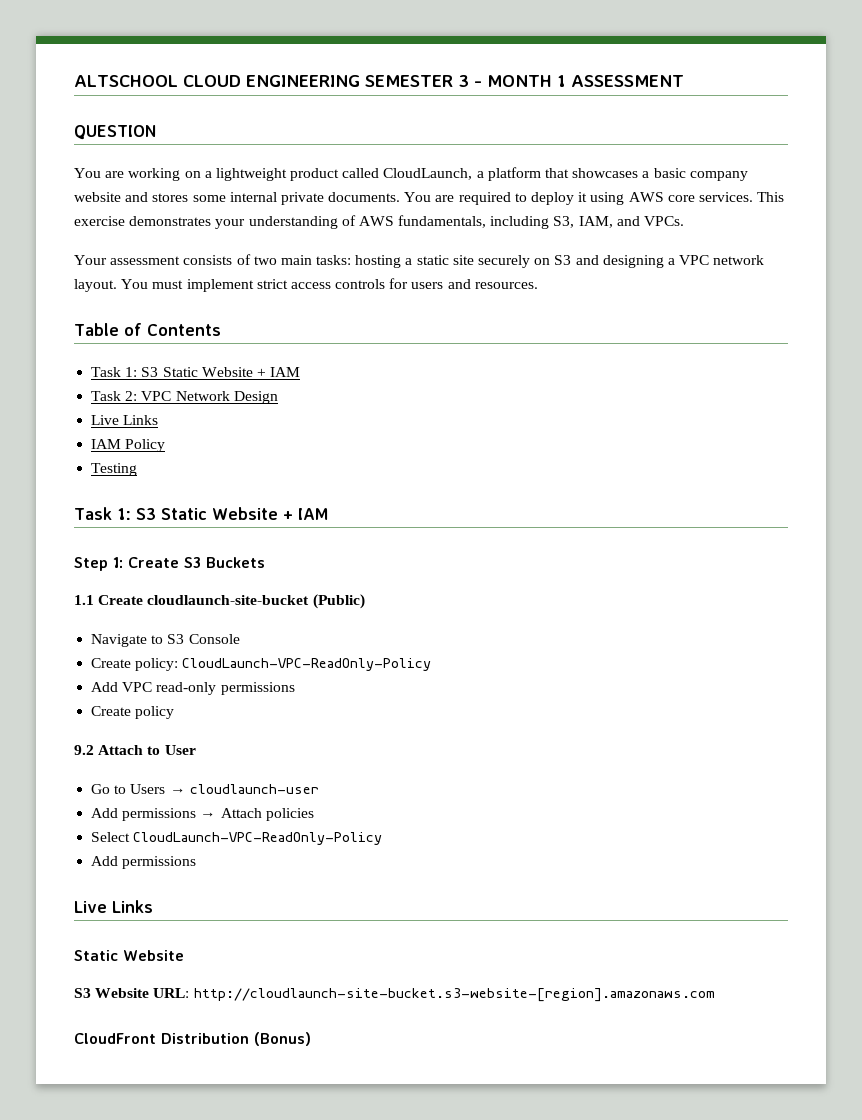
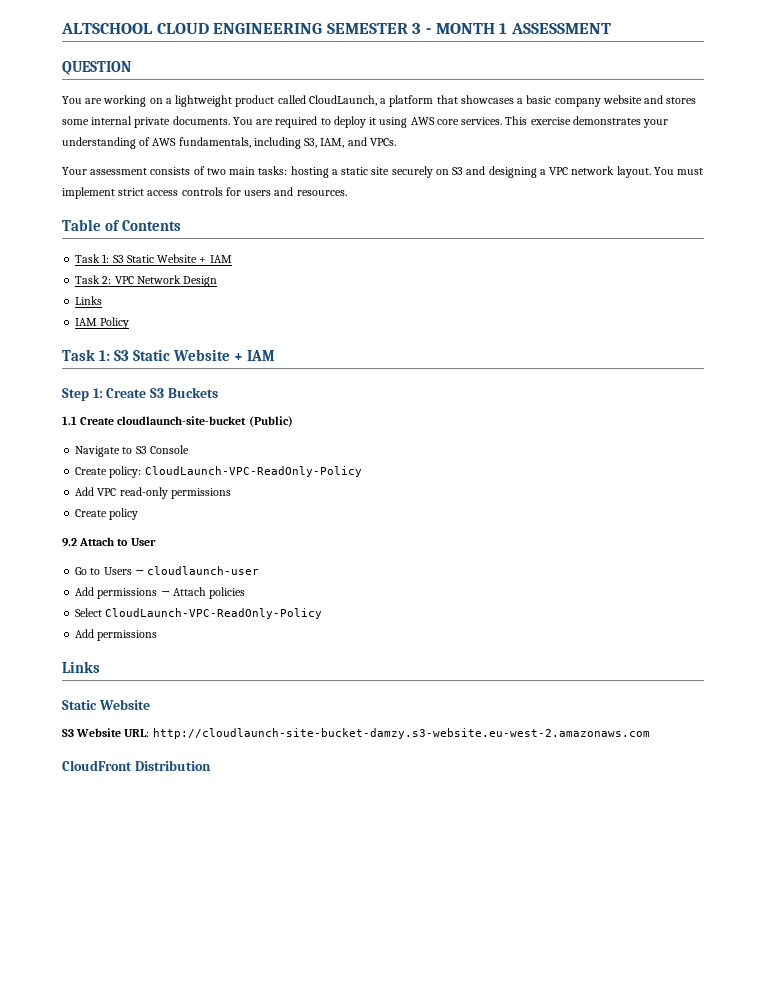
[91,415,120,425] Live -> (218, 281) none
[91,463,138,476] // Testing -> (130, 323) none
[74,901,107,913] Live -> (158, 635) none
[193,988,715,1002] http://cloudlaunch-site-bucket.s3-website-[region].amazonaws.com -> [152,728,650,739] http://cloudlaunch-site-bucket-damzy.s3-website.eu-west-2.amazonaws.com
[254,1032,311,1046] (Bonus) -> (211, 765) none

